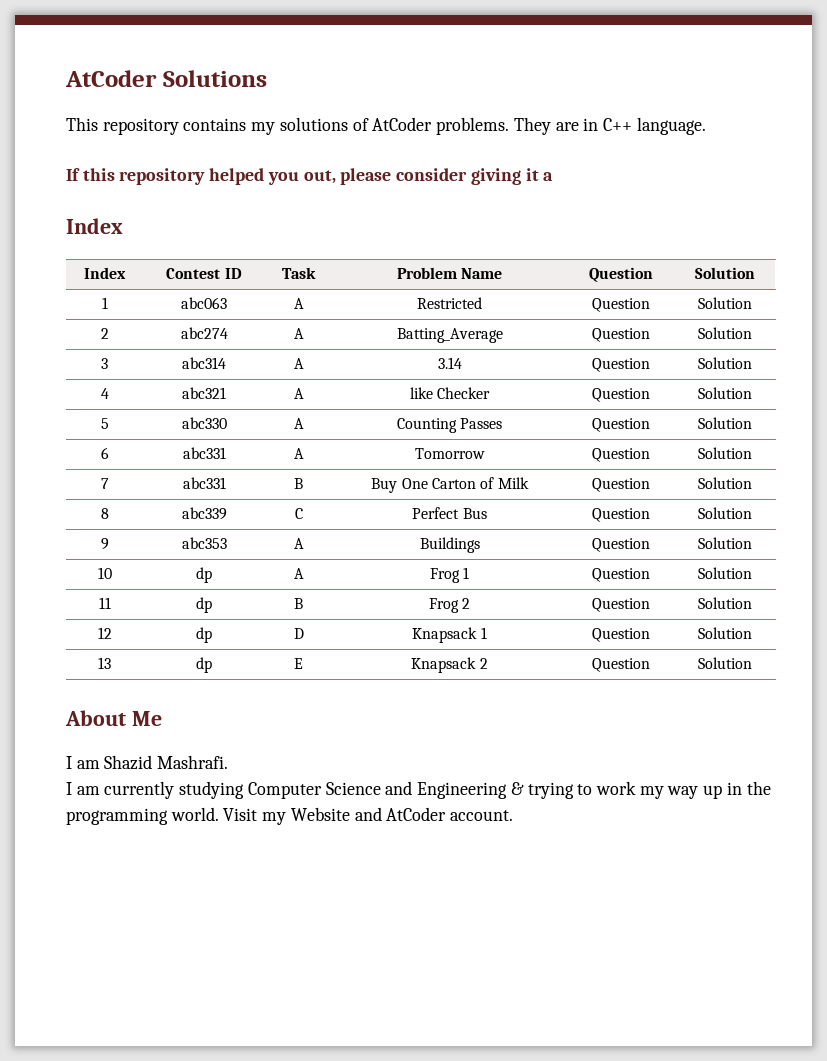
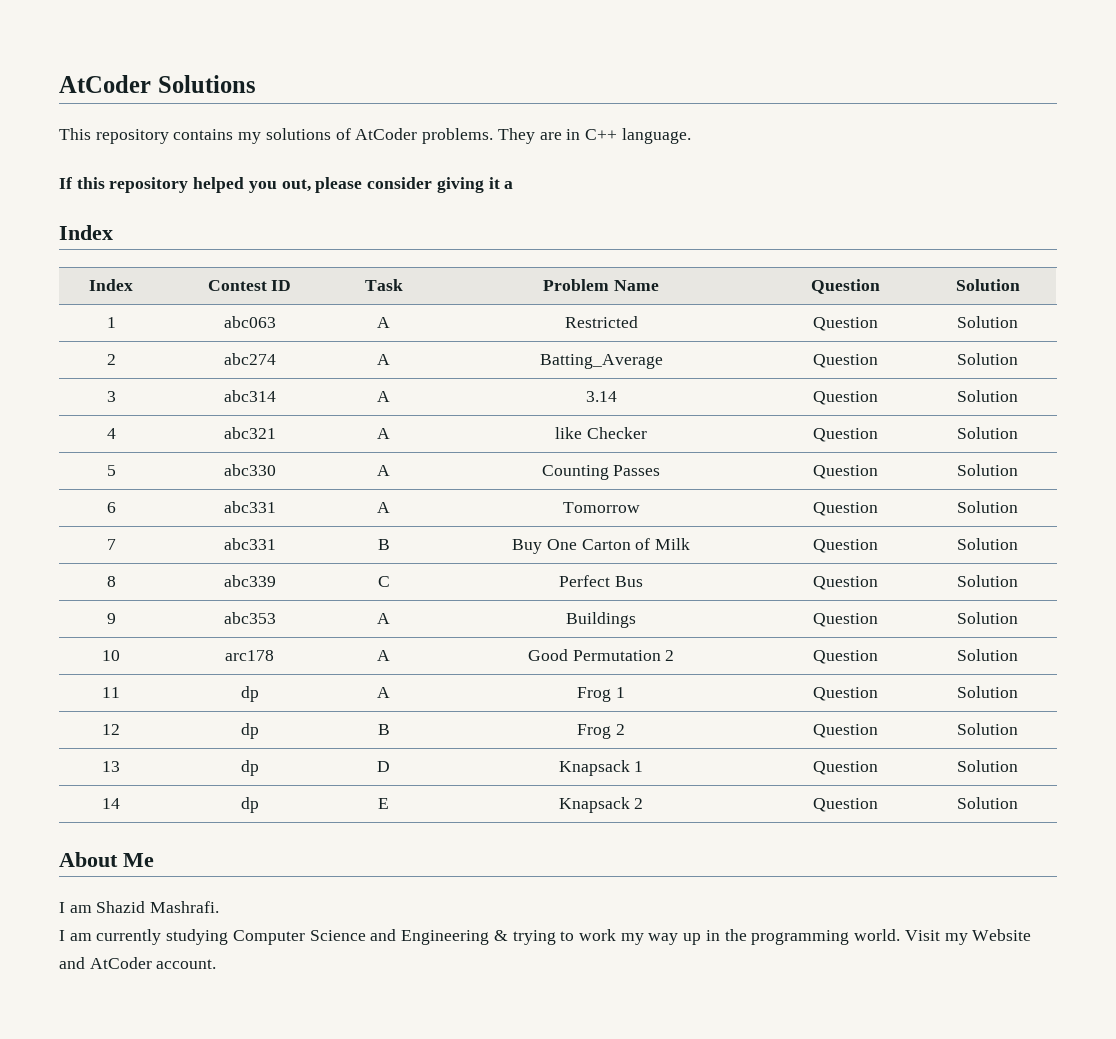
(112, 573) none -> [225,650,274,661] [377,650,390,661] [527,649,675,661] [812,650,878,664] [957,649,1018,661] [102,687,120,698] | arc178 | A | Good Permutation 2 | Question | Solution // 11
[98,597,111,609] 11 -> [102,724,120,735] 12
[97,627,112,639] 12 -> [102,761,120,772] 13
[98,657,111,669] 13 -> [102,798,120,809] 14

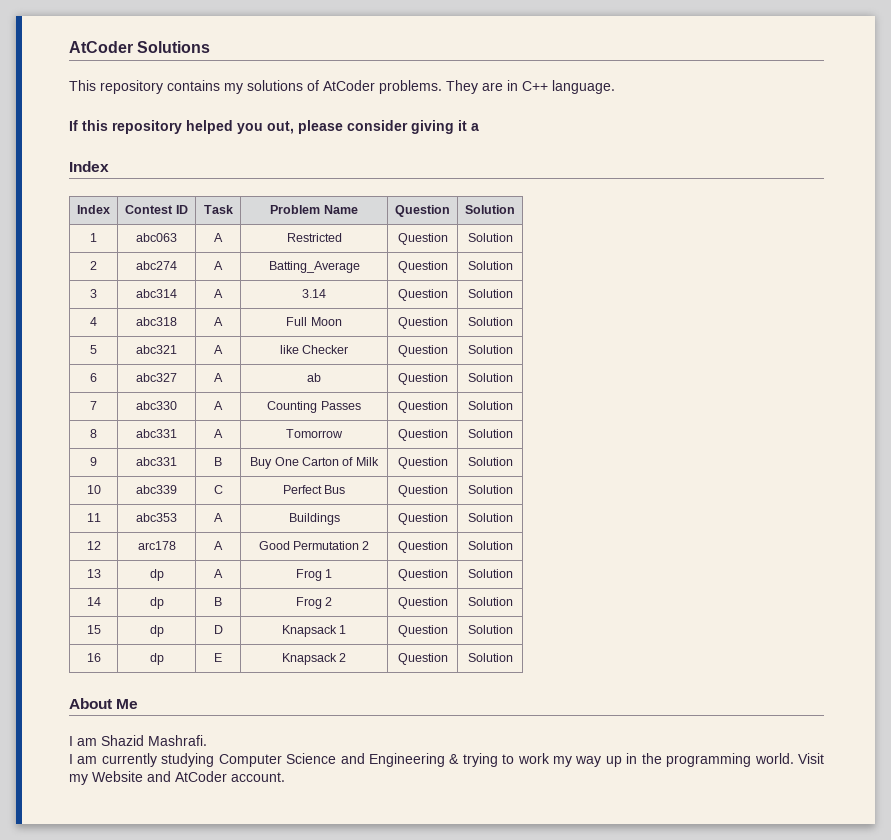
(116, 433) none -> [136,317,177,326] [214,317,223,326] [286,317,342,326] [397,317,448,329] [467,317,513,326] [90,345,97,354] | abc318 | A | Full Moon | Question | Solution // 5
[106,465,116,476] 5 -> [90,373,97,382] [136,373,177,382] [214,373,223,382] [307,373,321,382] [397,373,448,385] [467,373,513,382] [90,401,97,410] 6 | abc327 | A | ab | Question | Solution // 7
[106,502,116,513] 6 -> [90,429,97,438] 8
[106,539,116,550] 7 -> [90,457,97,466] 9
[106,576,116,587] 8 -> [86,485,101,494] 10
[106,613,116,624] 9 -> [86,513,101,522] 11
[102,650,120,661] 10 -> [86,541,101,550] 12
[102,687,120,698] 11 -> [86,569,101,578] 13
[102,724,120,735] 12 -> [86,597,101,606] 14
[102,761,120,772] 13 -> [86,625,101,634] 15
[102,798,120,809] 14 -> [86,653,101,662] 16

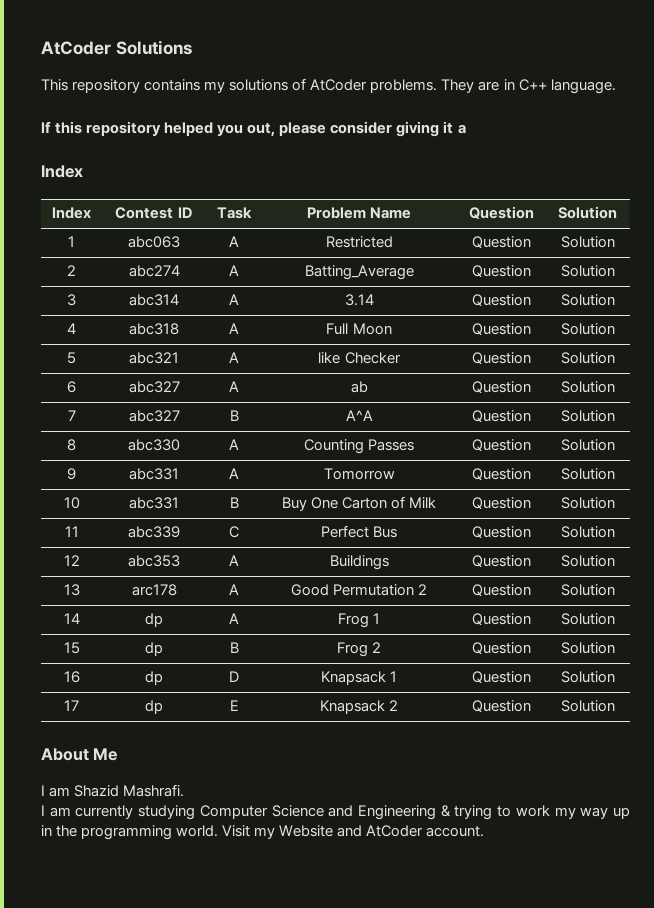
(97, 405) none -> [128,410,180,422] [229,410,239,421] [345,410,373,421] [471,410,531,422] [560,410,615,422] [67,439,76,451] | abc327 | B | A^A | Question | Solution // 8
[90,429,97,438] 8 -> [67,468,76,480] 9
[90,457,97,466] 9 -> [63,497,80,509] 10
[86,485,101,494] 10 -> [64,526,79,537] 11
[86,513,101,522] 11 -> [63,555,80,566] 12
[86,541,101,550] 12 -> [63,584,80,596] 13
[86,569,101,578] 13 -> [63,613,80,624] 14
[86,597,101,606] 14 -> [63,642,80,654] 15
[86,625,101,634] 15 -> [63,671,80,683] 16
[86,653,101,662] 16 -> [64,700,79,711] 17

